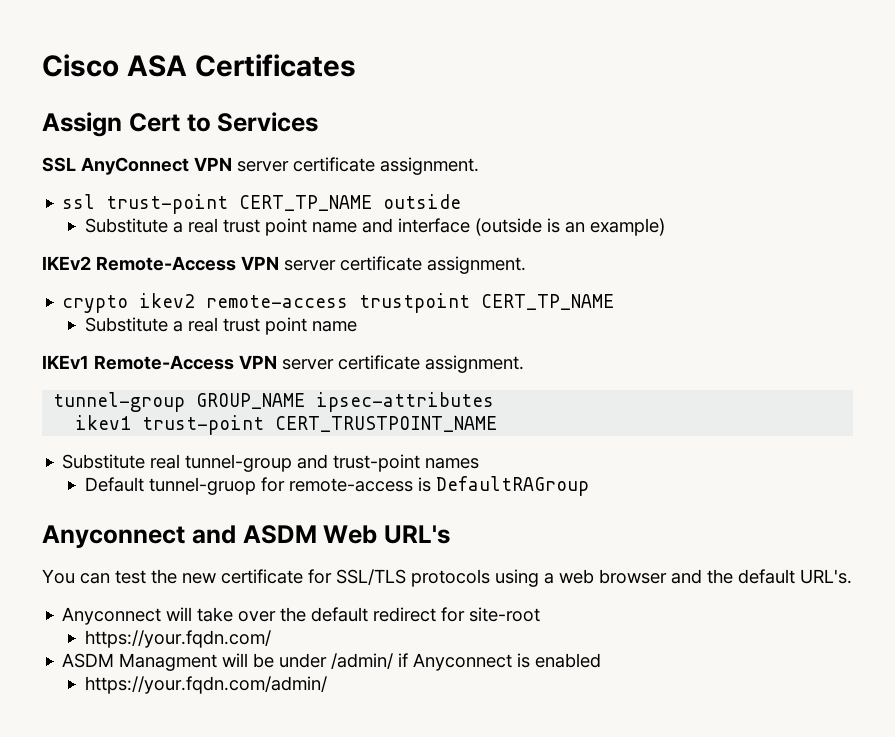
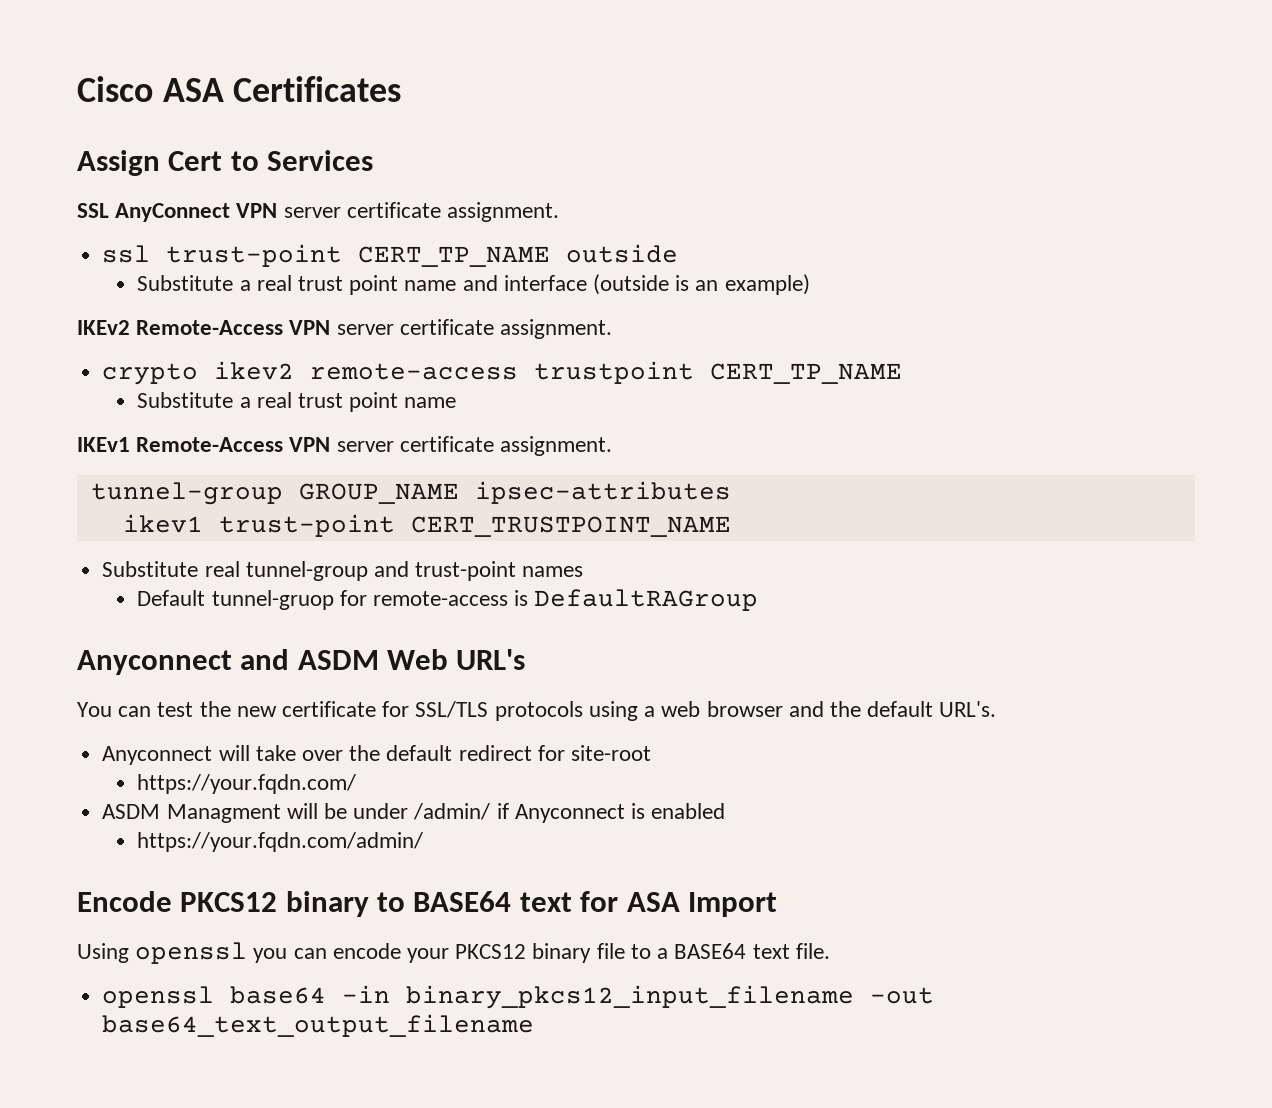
(327, 685) none -> [77,891,777,917] [77,942,830,964] [102,985,935,1009] [102,1014,535,1037] // Encode PKCS12 binary to BASE64 text for ASA Import // Using openssl you can encode your PKCS12 binary file to a BASE64 text file. // openssl base64 -in binary_pkcs12_input_filename -out base64_text_output_filename

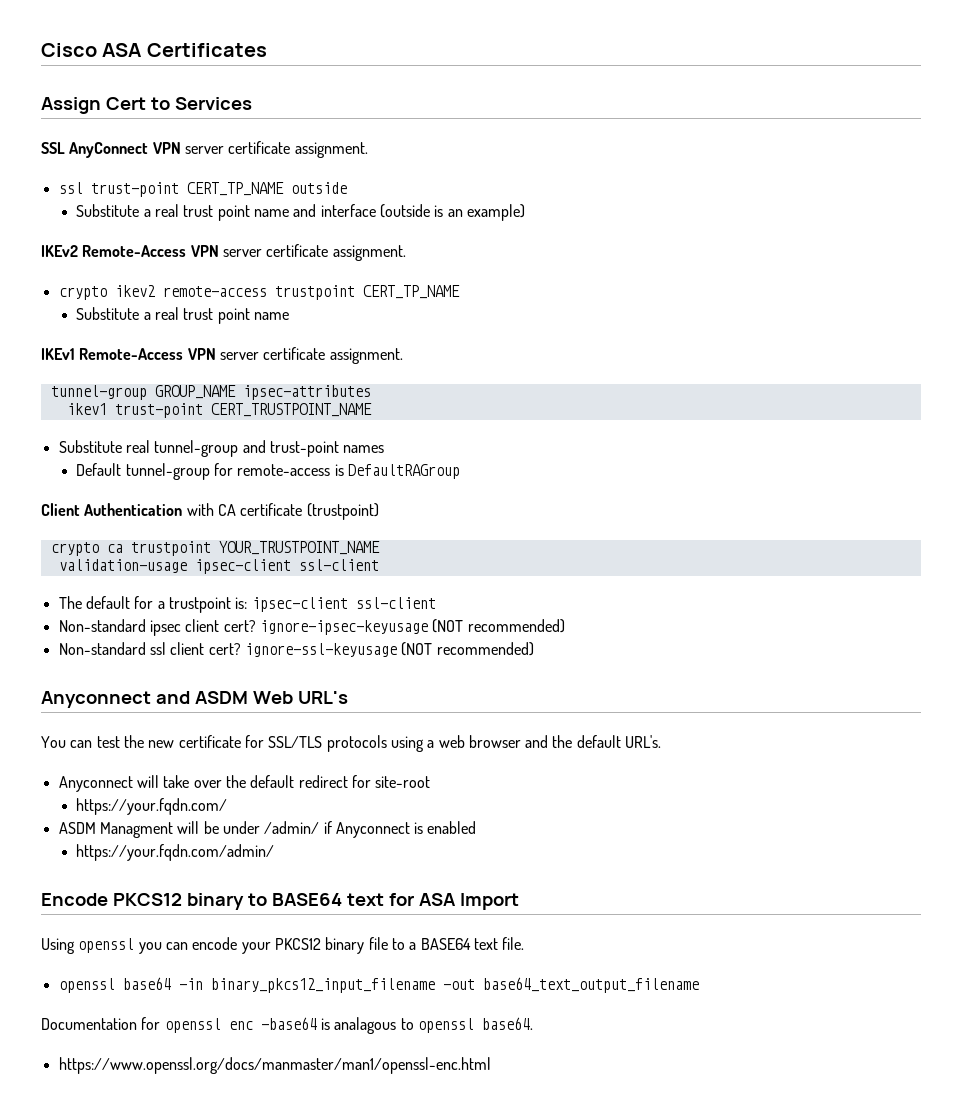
[211,590,334,610] tunnel-gruop -> [125,463,210,480] tunnel-group
(759, 600) none -> [41,503,379,520] [50,541,380,556] [58,559,379,574] [58,596,436,613] [58,619,565,636] [58,642,534,657] // Client Authentication with CA certificate (trustpoint) // crypto ca trustpoint YOUR_TRUSTPOINT_NAME // validation-usage ipsec-client ssl-client // The default for a trustpoint is: ipsec-client ssl-client // Non-standard ipsec client cert? ignore-ipsec-keyusage (NOT recommended) // Non-standard ssl client cert? ignore-ssl-keyusage (NOT recommended)
(535, 1025) none -> [41,1017,533,1034] [58,1057,491,1074] // Documentation for openssl enc -base64 is analagous to openssl base64. // https://www.openssl.org/docs/manmaster/man1/openssl-enc.html

